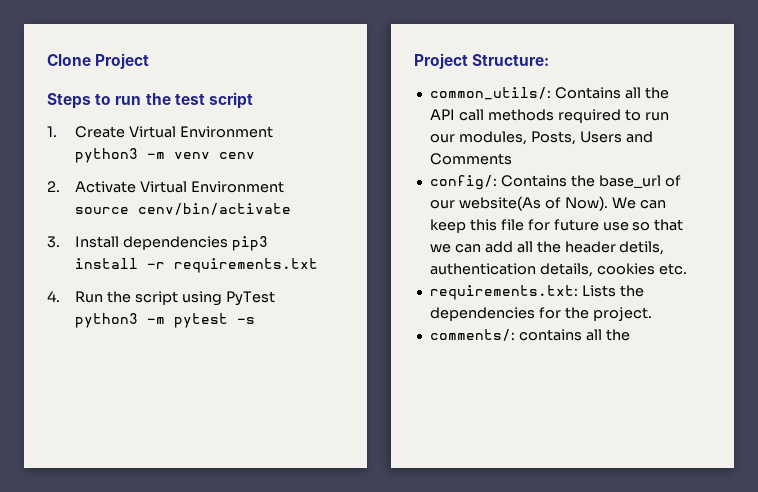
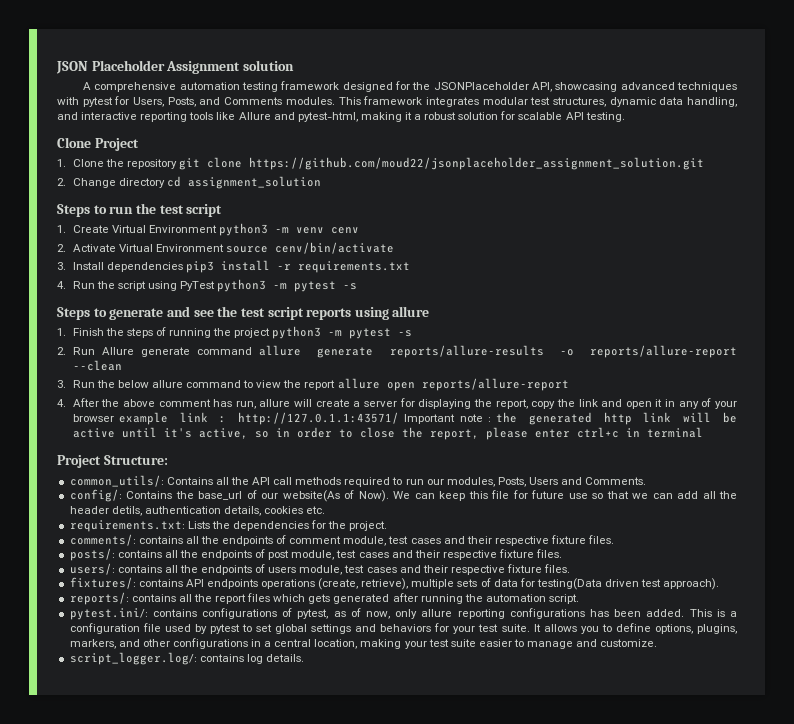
[47,53,150,69] Clone Project -> [56,60,294,74] [82,81,737,92] [57,96,737,107] [57,111,625,122] [57,137,139,151] [57,157,704,170] [57,176,321,189] JSON Placeholder Assignment solution // A comprehensive automation testing framework designed for the JSONPlaceholder API, showcasing advanced techniques with pytest for Users, Posts, and Comments modules. This framework integrates modular test structures, dynamic data handling, and interactive reporting tools like Allure and pytest-html, making it a robust solution for scalable API testing. // Clone Project // 1. Clone the repository git clone https://github.com/moud22/jsonplaceholder_assignment_solution.git // 2. Change directory cd assignment_solution
(255, 320) none -> [57,306,430,320] [57,326,413,339] [57,345,737,358] [72,360,122,371] [57,378,569,391] [57,398,738,409] [72,412,737,425] [72,427,703,440] // Steps to generate and see the test script reports using allure // 1. Finish the steps of running the project python3 -m pytest -s // 2. Run Allure generate command allure generate reports/allure-results -o reports/allure-report --clean // 3. Run the below allure command to view the report allure open reports/allure-report // 4. After the above comment has run, allure will create a server for displaying the report, copy the link and open it in any of your browser example link : http://127.0.1.1:43571/ Important note : the generated http link will be active until it's active, so in order to close the report, please enter ctrl+c in terminal
[429,153,512,165] Comments -> [585,477,647,485] Comments.
(630, 335) none -> [222,535,615,546] [69,548,563,561] [69,563,571,575] [69,577,720,590] [69,592,580,605] [69,608,738,620] [69,623,737,634] [69,638,658,649] [69,652,304,665] endpoints of comment module, test cases and their respective fixture files. // posts/: contains all the endpoints of post module, test cases and their respective fixture files. // users/: contains all the endpoints of users module, test cases and their respective fixture files. // fixtures/: contains API endpoints operations (create, retrieve), multiple sets of data for testing(Data driven test approach). // reports/: contains all the report files which gets generated after running the automation script. // pytest.ini/: contains configurations of pytest, as of now, only allure reporting configurations has been added. This is a configuration file used by pytest to set global settings and behaviors for your test suite. It allows you to define options, plugins, markers, and other configurations in a central location, making your test suite easier to manage and customize. // script_logger.log/: contains log details.

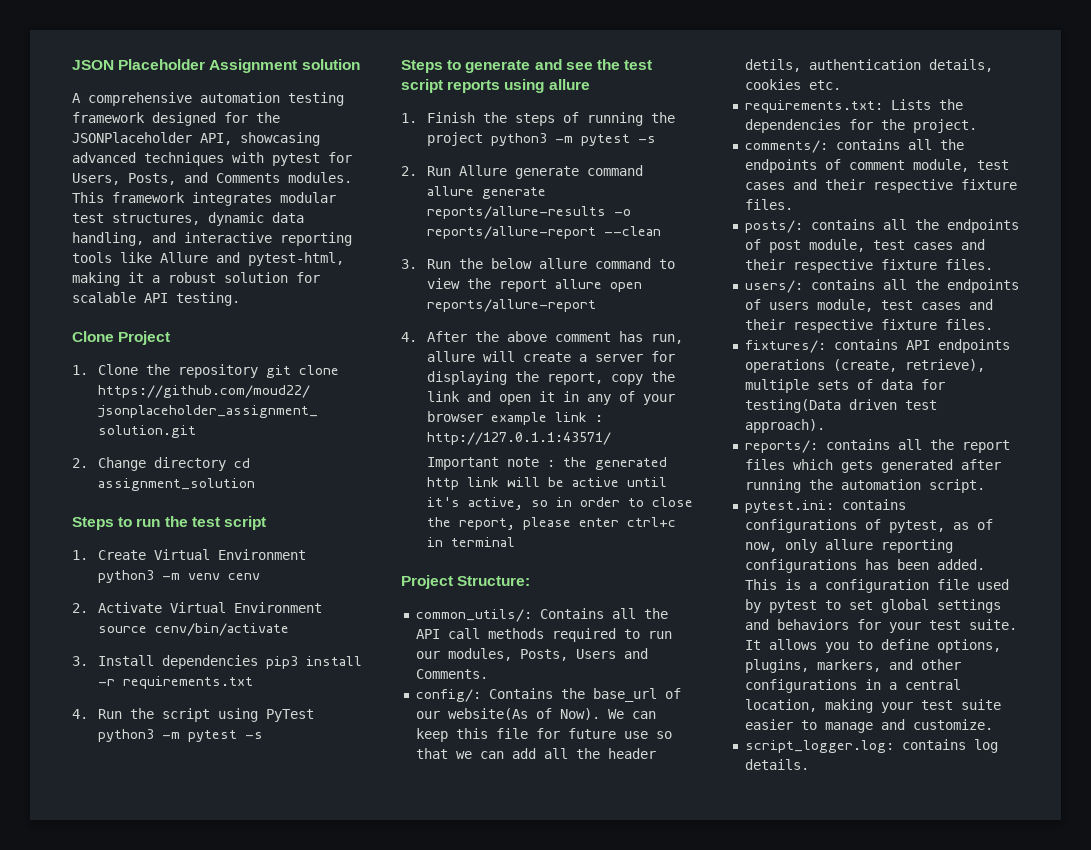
(400, 418) none -> (611, 438) //
[69,608,148,620] pytest.ini/: -> [744,500,834,513] pytest.ini:
[69,652,197,665] script_logger.log/: -> [744,740,894,753] script_logger.log:

